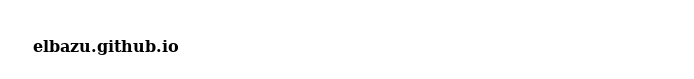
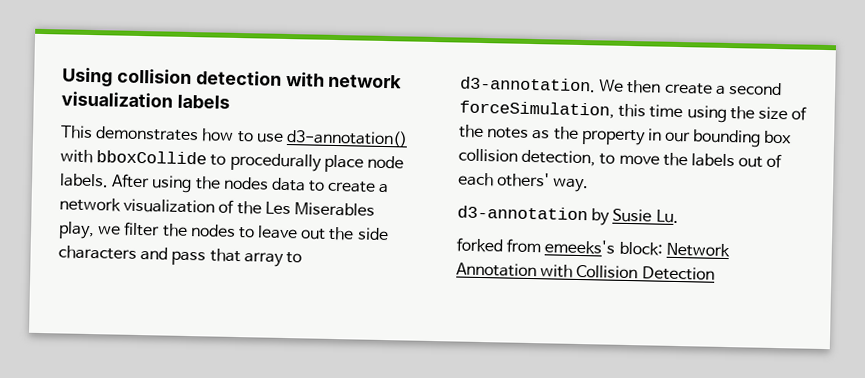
[33,40,179,55] elbazu.github.io -> [62,67,403,89] [61,91,230,109] [60,125,408,148] [60,149,404,173] [59,173,390,194] [59,197,375,217] [58,221,389,241] [58,245,302,267] [460,76,782,96] [459,100,808,123] [459,124,793,148] [458,148,783,169] [458,172,590,193] [457,205,679,226] [456,237,730,258] [456,262,715,281] Using collision detection with network visualization labels // This demonstrates how to use d3-annotation() with bboxCollide to procedurally place node labels. After using the nodes data to create a network visualization of the Les Miserables play, we filter the nodes to leave out the side characters and pass that array to d3-annotation. We then create a second forceSimulation, this time using the size of the notes as the property in our bounding box collision detection, to move the labels out of each others' way. // d3-annotation by Susie Lu. // forked from emeeks's block: Network Annotation with Collision Detection

